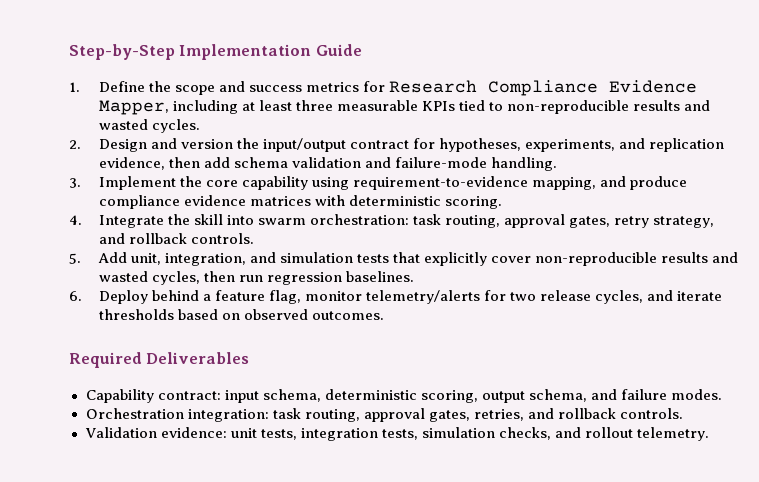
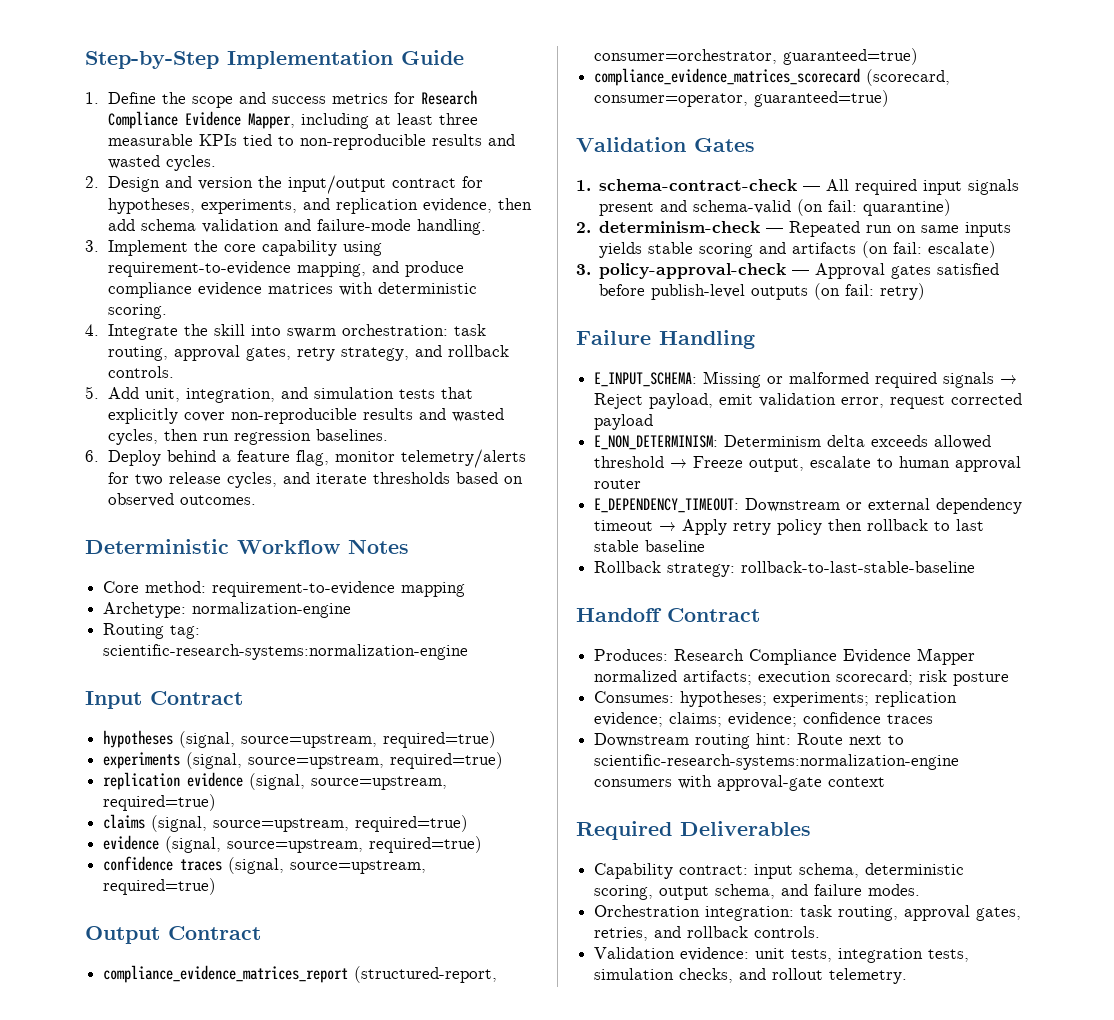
(384, 315) none -> [85,539,409,554] [103,581,466,597] [103,602,352,618] [103,623,201,639] [103,644,469,660] [85,691,243,709] [103,730,497,748] [103,752,504,769] [103,772,448,790] [103,794,217,811] [103,814,469,832] [103,835,483,853] [103,856,427,874] [103,878,217,895] [85,926,261,944] [103,965,498,983] [594,48,919,65] [594,68,951,86] [594,90,890,107] [576,137,755,152] [576,179,1020,195] [599,199,952,216] [576,221,1012,237] [599,241,997,258] [576,263,1000,279] [599,283,926,300] [576,330,755,349] [594,371,1018,388] [594,393,1023,409] [594,414,654,430] [594,435,992,450] [594,456,1022,472] [594,479,642,489] [594,498,1023,514] [594,519,985,535] [594,540,706,552] [594,561,976,577] [576,608,760,622] [594,648,976,665] [594,670,1010,686] [594,691,958,707] [594,712,934,727] [594,733,905,749] [594,754,960,770] [594,775,886,791] // Deterministic Workflow Notes // Core method: requirement-to-evidence mapping // Archetype: normalization-engine // Routing tag: scientific-research-systems:normalization-engine // Input Contract // hypotheses (signal, source=upstream, required=true) // experiments (signal, source=upstream, required=true) // replication evidence (signal, source=upstream, required=true) // claims (signal, source=upstream, required=true) // evidence (signal, source=upstream, required=true) // confidence traces (signal, source=upstream, required=true) // Output Contract // compliance_evidence_matrices_report (structured-report, consumer=orchestrator, guaranteed=true) // compliance_evidence_matrices_scorecard (scorecard, consumer=operator, guaranteed=true) // Validation Gates // 1. schema-contract-check — All required input signals present and schema-valid (on fail: quarantine) // 2. determinism-check — Repeated run on same inputs yields stable scoring and artifacts (on fail: escalate) // 3. policy-approval-check — Approval gates satisfied before publish-level outputs (on fail: retry) // Failure Handling // E_INPUT_SCHEMA: Missing or malformed required signals → Reject payload, emit validation error, request corrected payload // E_NON_DETERMINISM: Determinism delta exceeds allowed threshold → Freeze output, escalate to human approval router // E_DEPENDENCY_TIMEOUT: Downstream or external dependency timeout → Apply retry policy then rollback to last stable baseline // Rollback strategy: rollback-to-last-stable-baseline // Handoff Contract // Produces: Research Compliance Evidence Mapper normalized artifacts; execution scorecard; risk posture // Consumes: hypotheses; experiments; replication evidence; claims; evidence; confidence traces // Downstream routing hint: Route next to scientific-research-systems:normalization-engine consumers with approval-gate context

